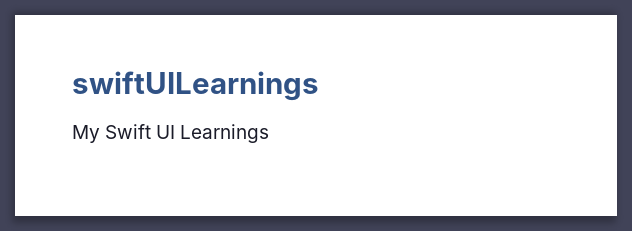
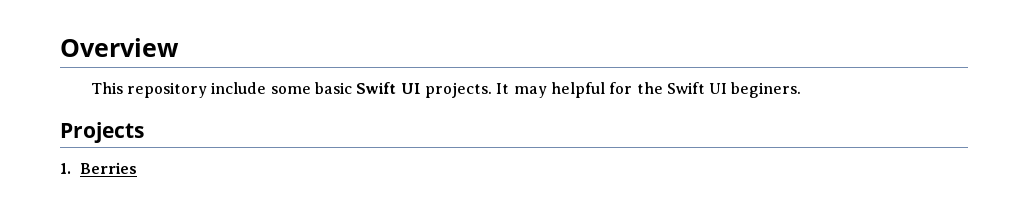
[72,71,319,101] [72,124,270,143] swiftUILearnings // My Swift UI Learnings -> [60,38,179,57] [90,82,802,98] [60,122,144,143] [60,162,138,174] Overview // This repository include some basic Swift UI projects. It may helpful for the Swift UI beginers. // Projects // 1. Berries

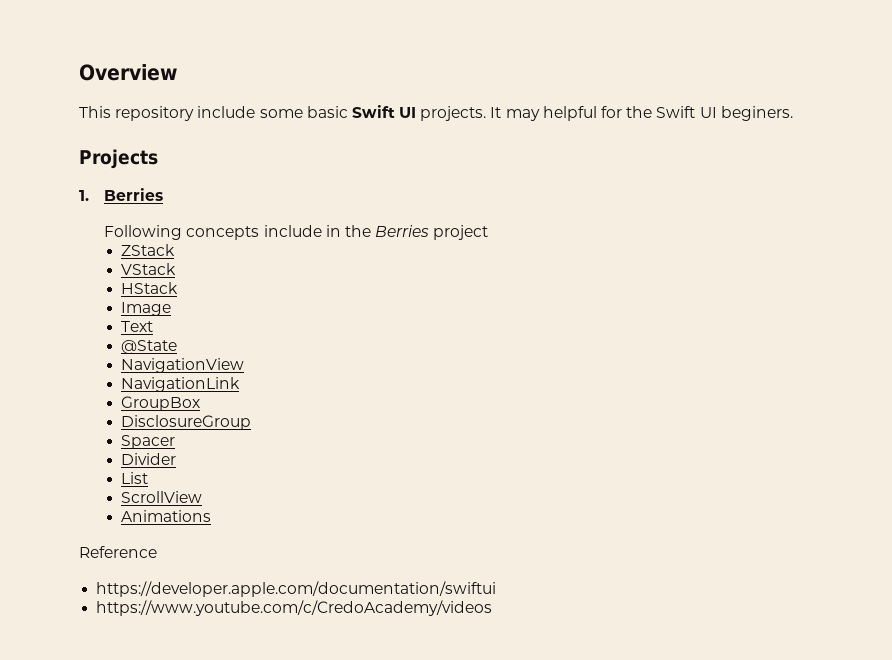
(138, 168) none -> [104,225,489,240] [121,244,176,256] [121,263,177,275] [121,282,179,294] [121,302,172,316] [121,321,154,332] [121,340,178,354] [121,358,245,373] [121,377,241,392] [121,396,201,411] [121,415,252,430] [121,435,176,449] [121,453,177,465] [121,472,149,484] [121,491,203,503] [121,510,212,522] [79,546,157,558] [96,581,497,597] [96,600,493,616] // Following concepts include in the Berries project // ZStack // VStack // HStack // Image // Text // @State // NavigationView // NavigationLink // GroupBox // DisclosureGroup // Spacer // Divider // List // ScrollView // Animations // Reference // https://developer.apple.com/documentation/swiftui // https://www.youtube.com/c/CredoAcademy/videos

